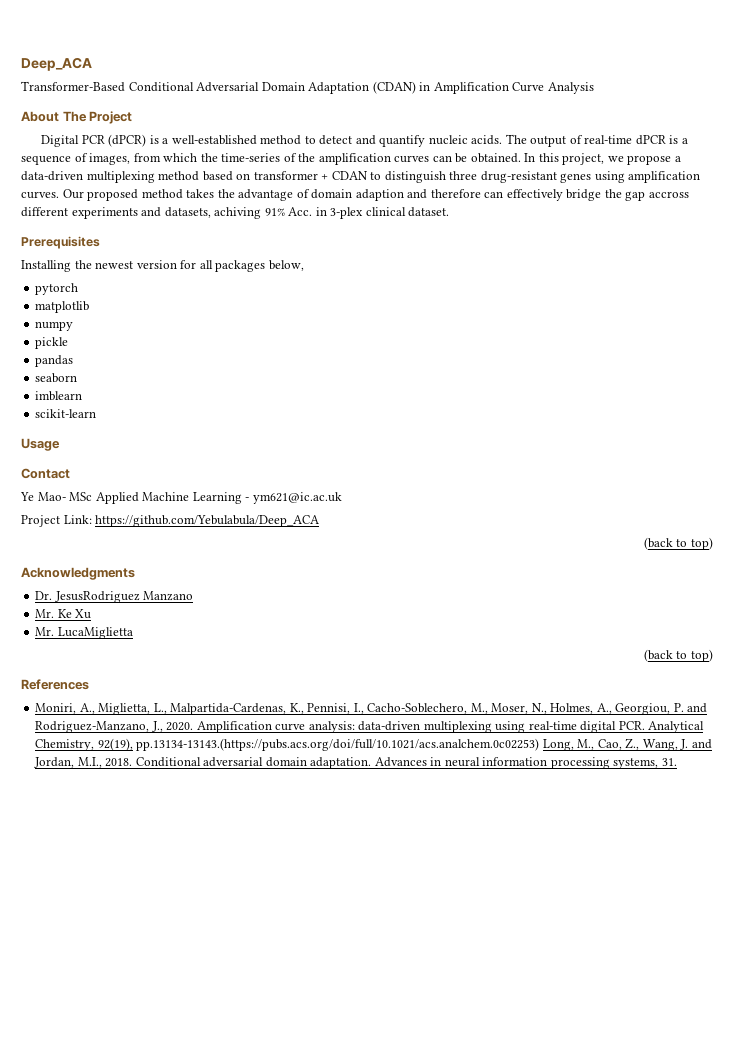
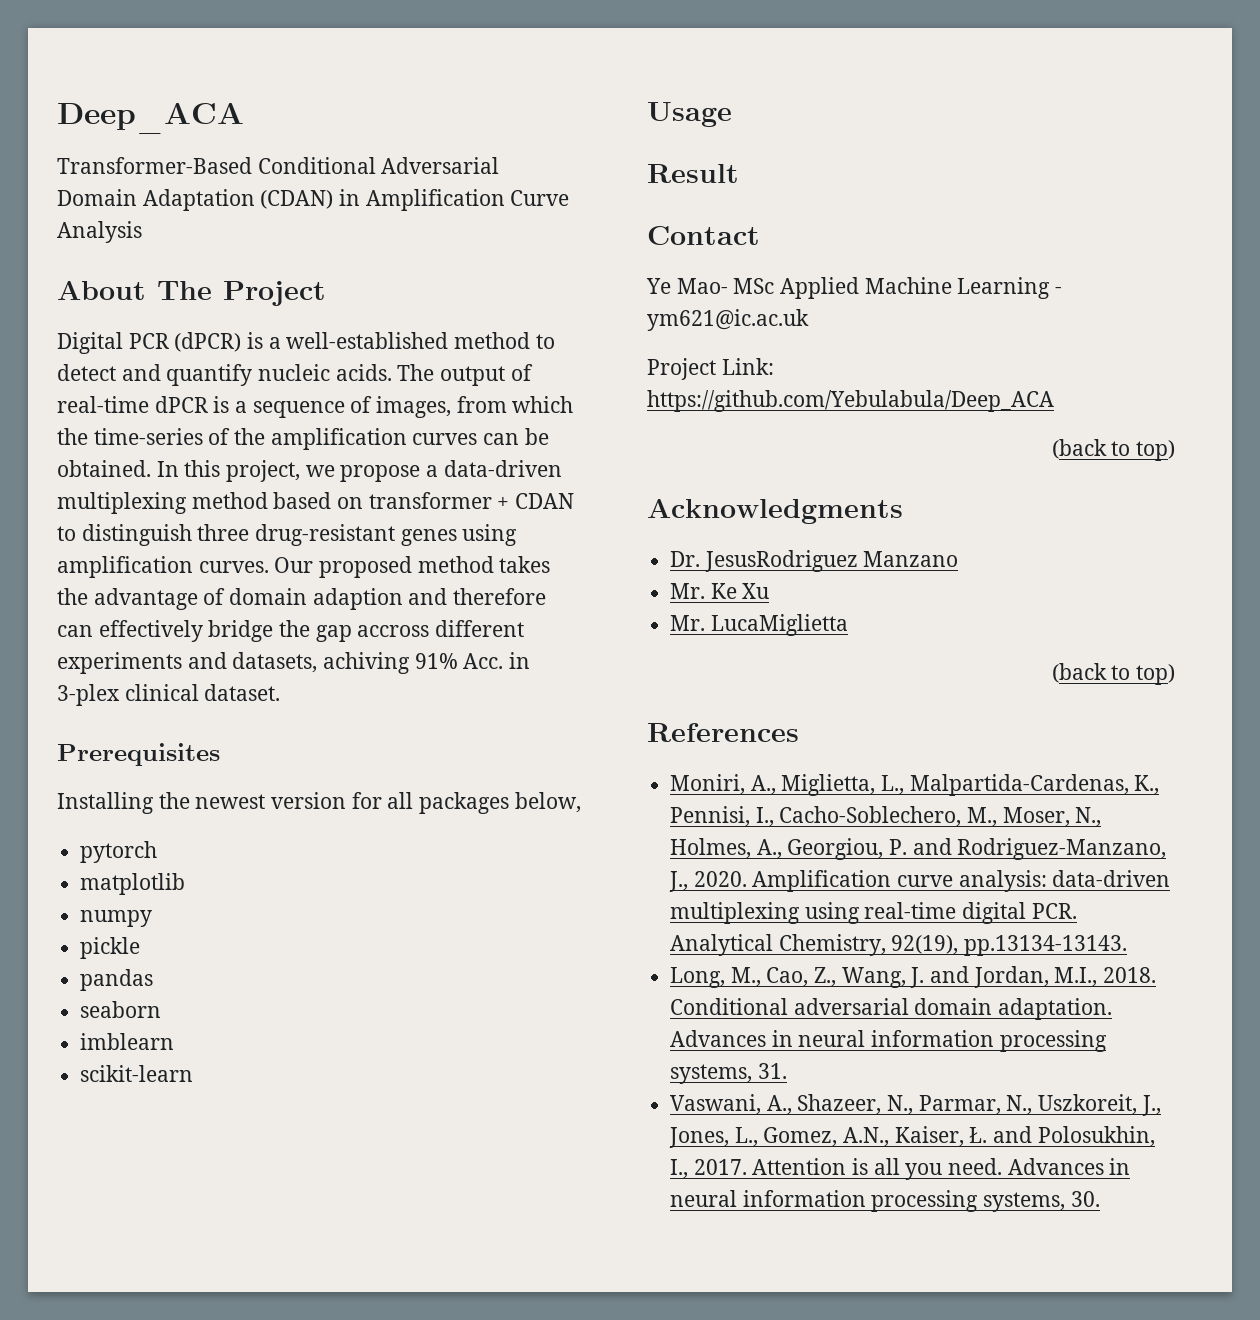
(60, 444) none -> [647,164,739,183] // Result
[136,738,540,751] pp.13134-13143.(https://pubs.acs.org/doi/full/10.1021/acs.analchem.0c02253) -> [964,935,1128,956] pp.13134-13143. //
(677, 762) none -> [670,1094,1161,1116] [669,1126,1155,1148] [670,1158,1131,1180] [670,1190,1100,1212] // Vaswani, A., Shazeer, N., Parmar, N., Uszkoreit, J., Jones, L., Gomez, A.N., Kaiser, Ł. and Polosukhin, I., 2017. Attention is all you need. Advances in neural information processing systems, 30.

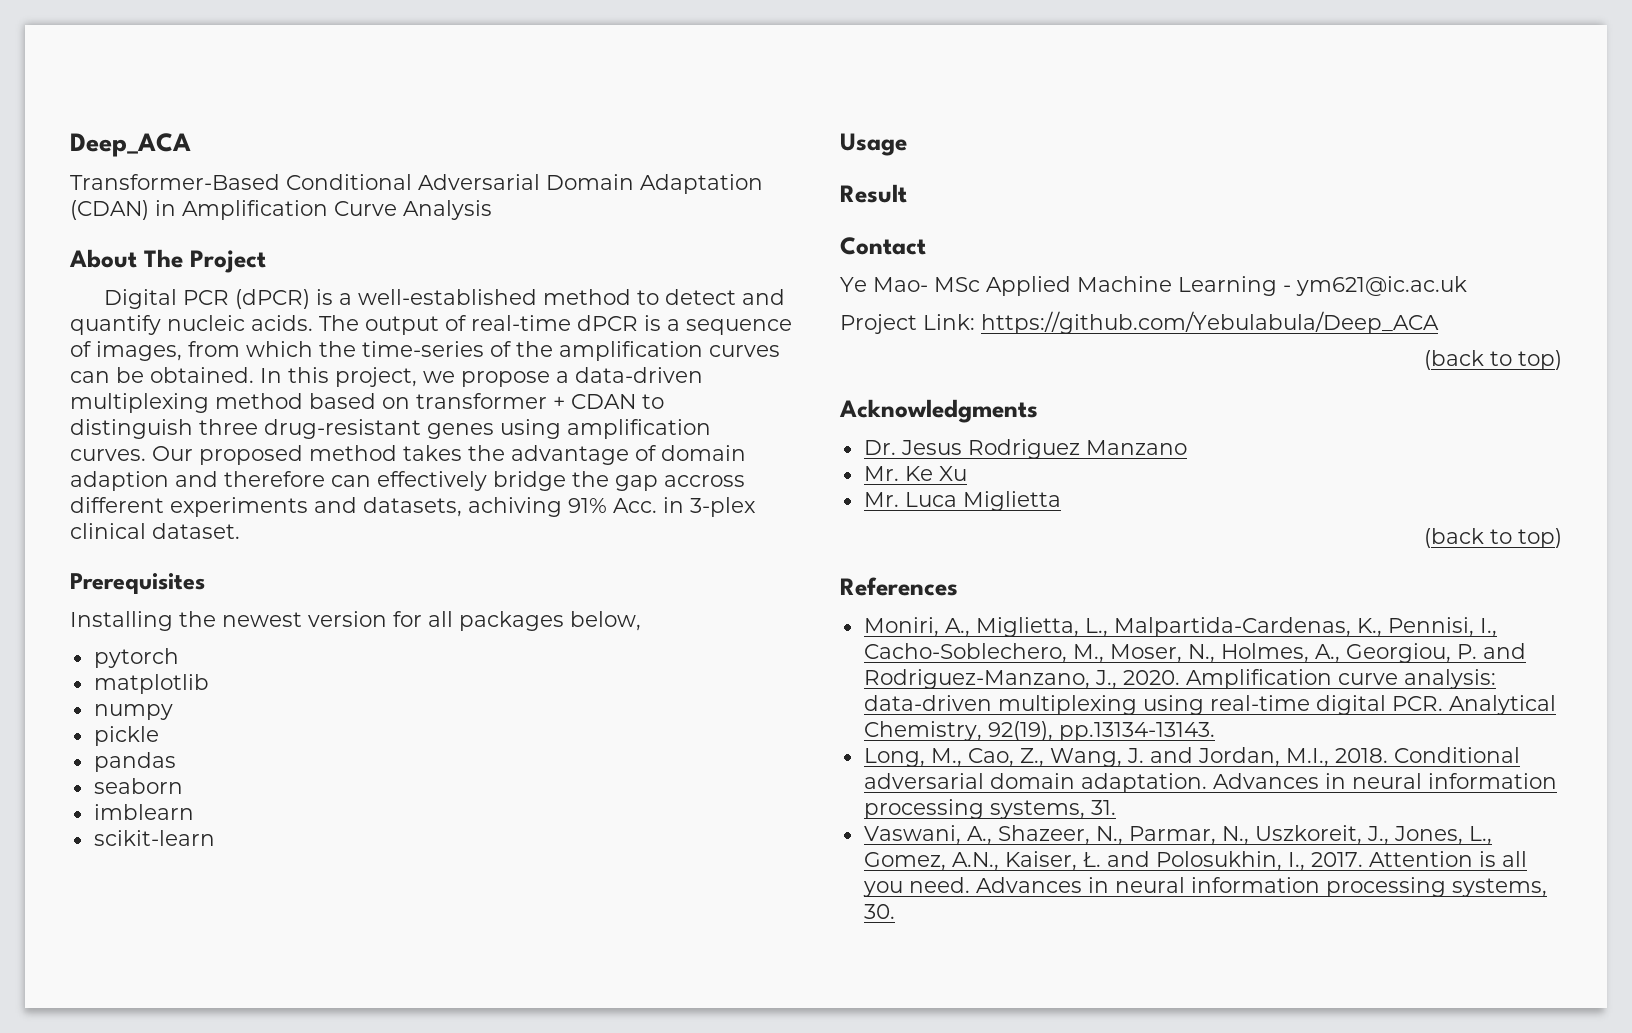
[704,550,858,572] JesusRodriguez -> [900,439,1080,459] Jesus Rodriguez
[710,614,848,636] LucaMiglietta -> [904,491,1061,511] Luca Miglietta

